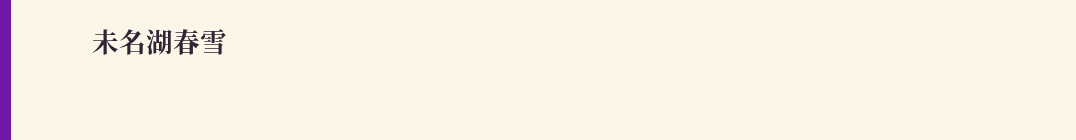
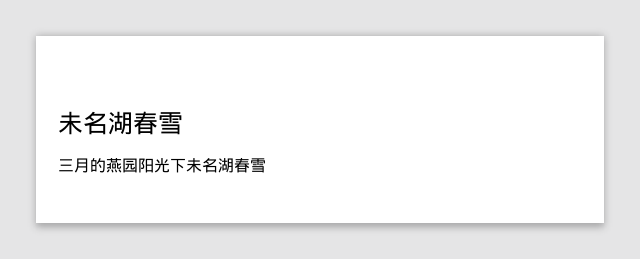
[92,29,227,55] 未名湖春雪 -> [58,111,183,135] [58,157,266,173] 未名湖春雪 // 三月的燕园阳光下未名湖春雪

